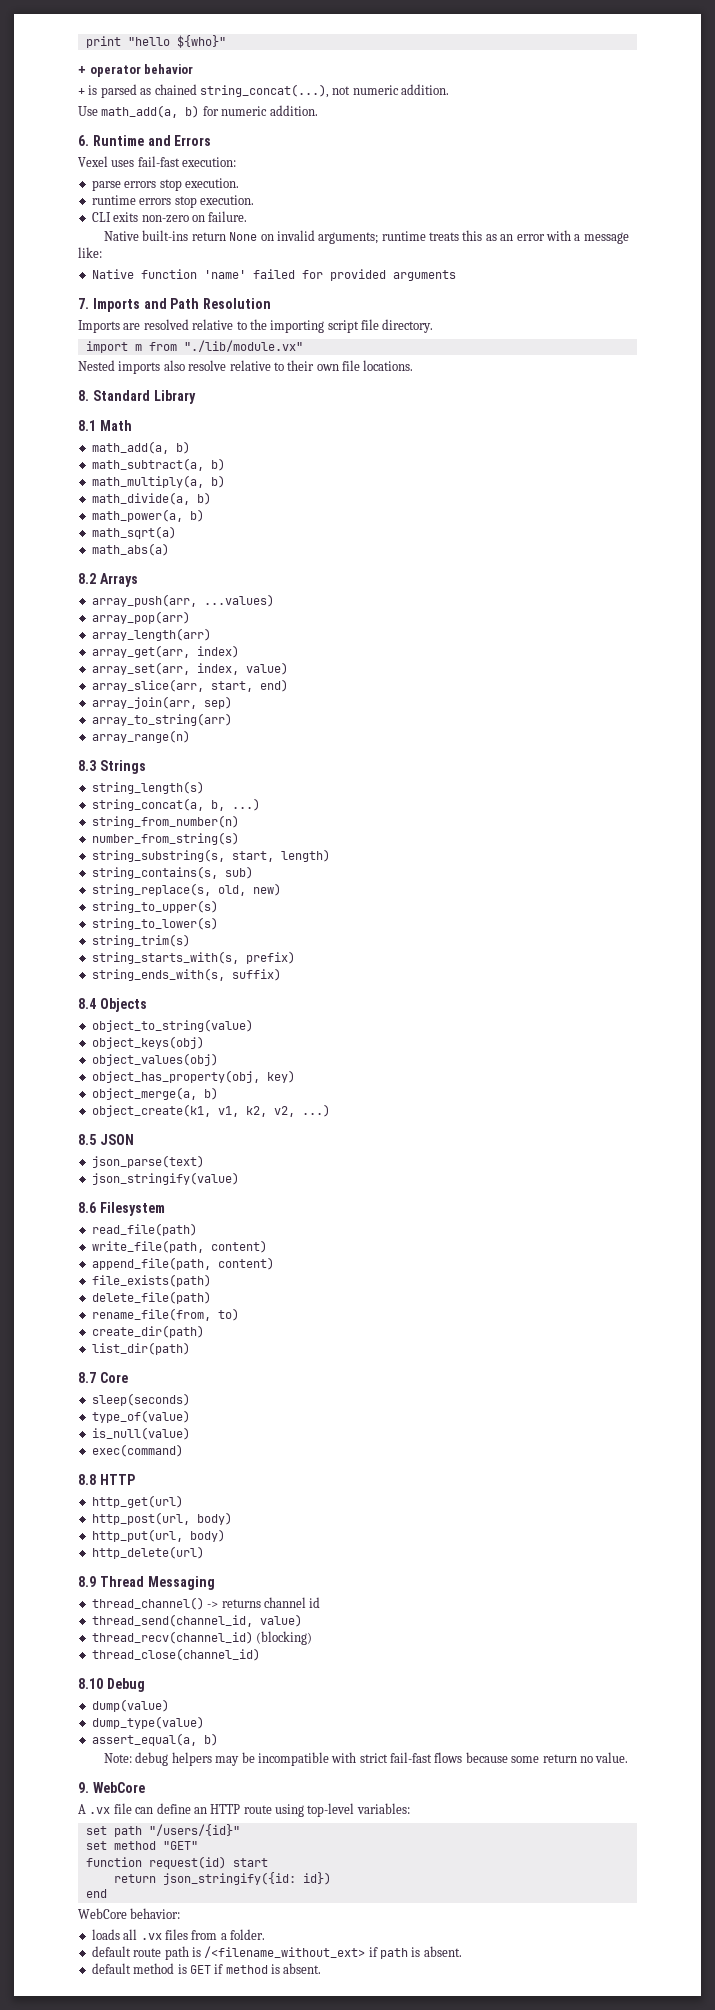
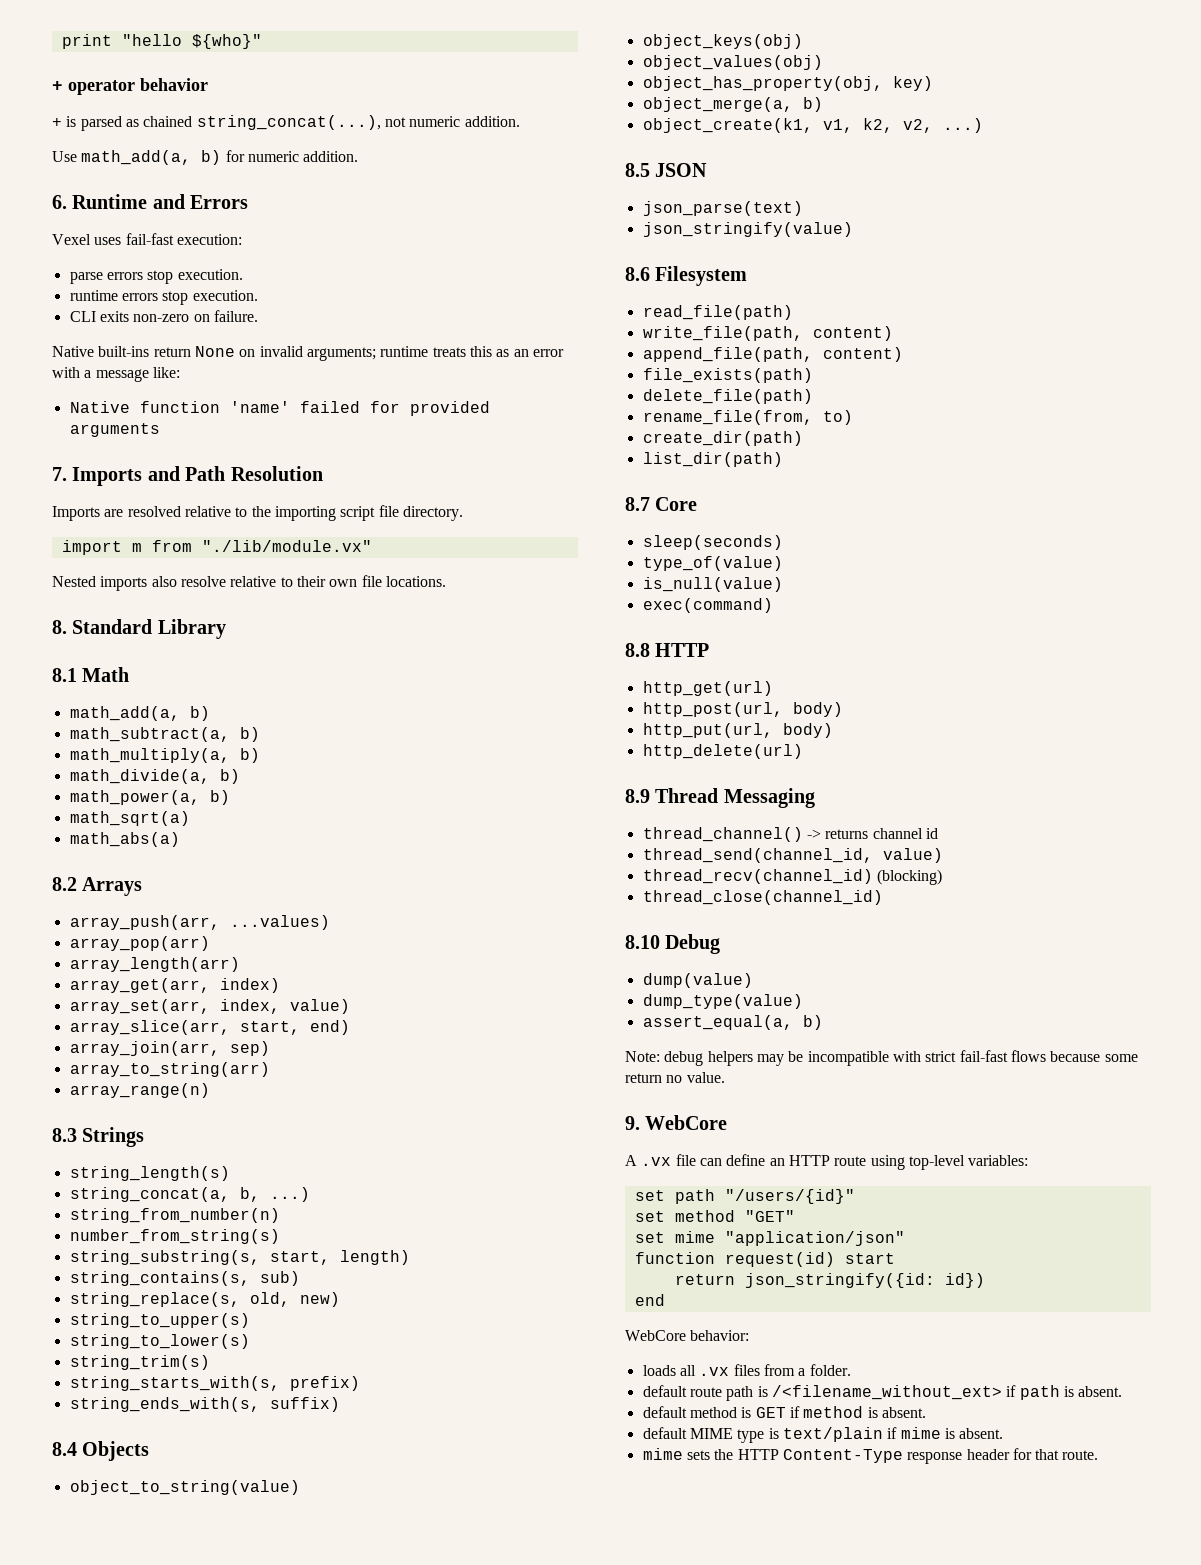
(198, 1845) none -> [634,1231,905,1246] // set mime "application/json"
(322, 1968) none -> [642,1427,1004,1443] [642,1448,1099,1464] // default MIME type is text/plain if mime is absent. // mime sets the HTTP Content-Type response header for that route.

